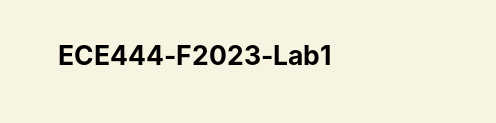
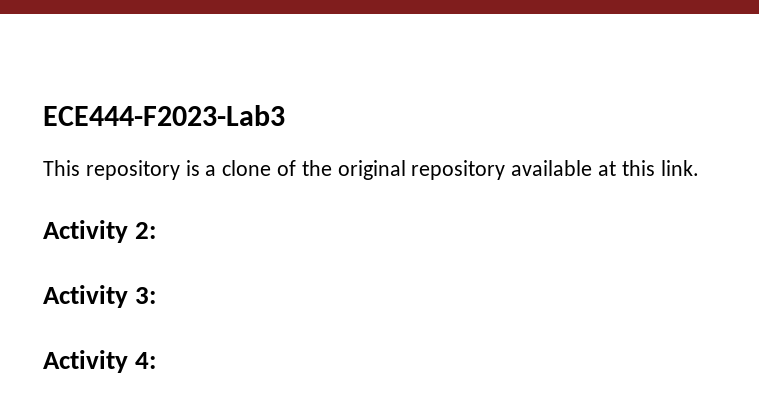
[58,45,331,65] ECE444-F2023-Lab1 -> [43,105,285,126] [43,160,699,180] [43,220,157,243] [43,285,157,308] [43,350,157,373] ECE444-F2023-Lab3 // This repository is a clone of the original repository available at this link. // Activity 2: // Activity 3: // Activity 4:

